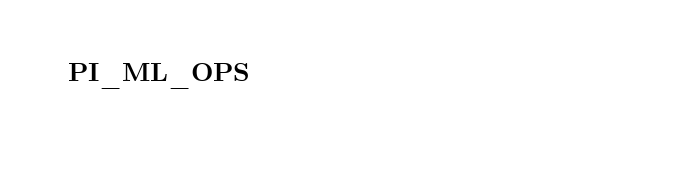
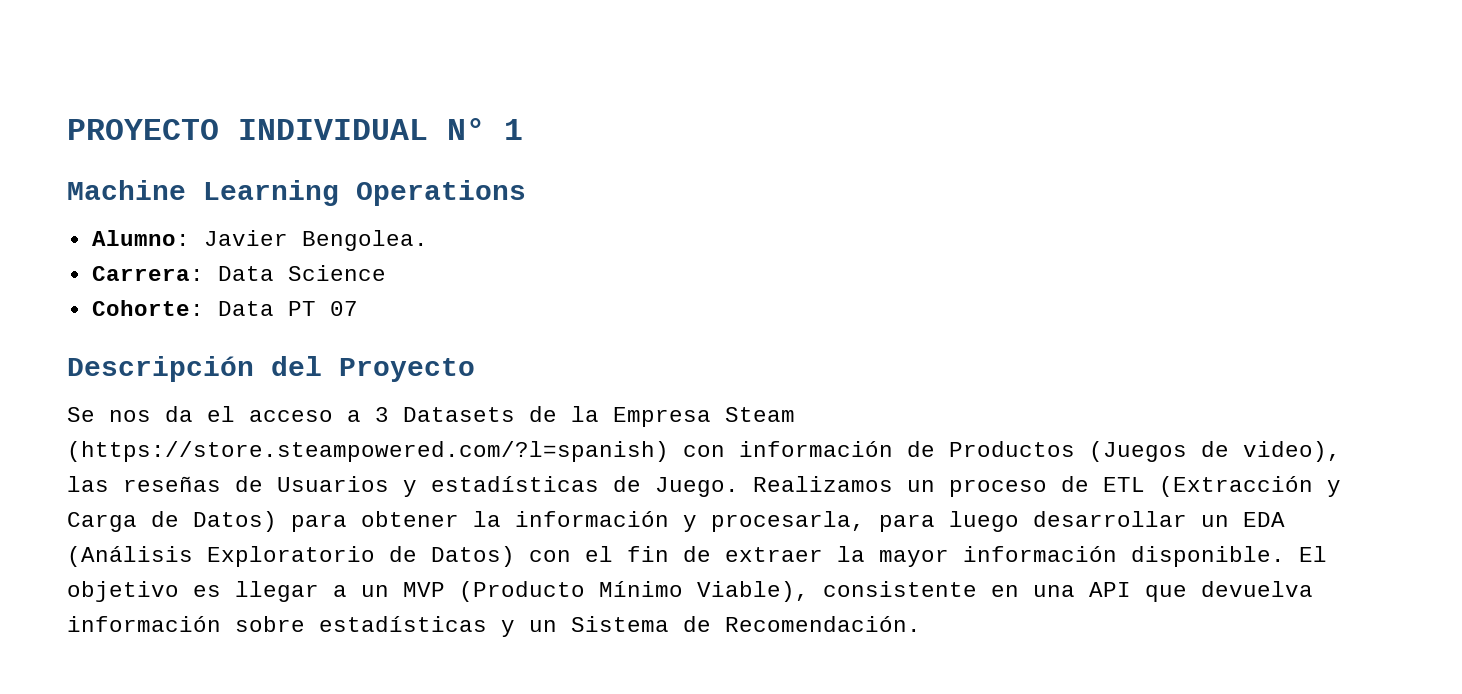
[68,63,250,89] PI_ML_OPS -> [67,118,523,140] [67,180,526,206] [91,230,428,251] [91,265,386,281] [91,300,358,316] [67,356,475,382] [67,406,795,427] [67,441,1341,462] [67,476,1341,497] [67,511,1285,532] [67,546,1327,567] [67,581,1313,602] [67,616,921,637] PROYECTO INDIVIDUAL N° 1 // Machine Learning Operations // Alumno: Javier Bengolea. // Carrera: Data Science // Cohorte: Data PT 07 // Descripción del Proyecto // Se nos da el acceso a 3 Datasets de la Empresa Steam (https://store.steampowered.com/?l=spanish) con información de Productos (Juegos de video), las reseñas de Usuarios y estadísticas de Juego. Realizamos un proceso de ETL (Extracción y Carga de Datos) para obtener la información y procesarla, para luego desarrollar un EDA (Análisis Exploratorio de Datos) con el fin de extraer la mayor información disponible. El objetivo es llegar a un MVP (Producto Mínimo Viable), consistente en una API que devuelva información sobre estadísticas y un Sistema de Recomendación.

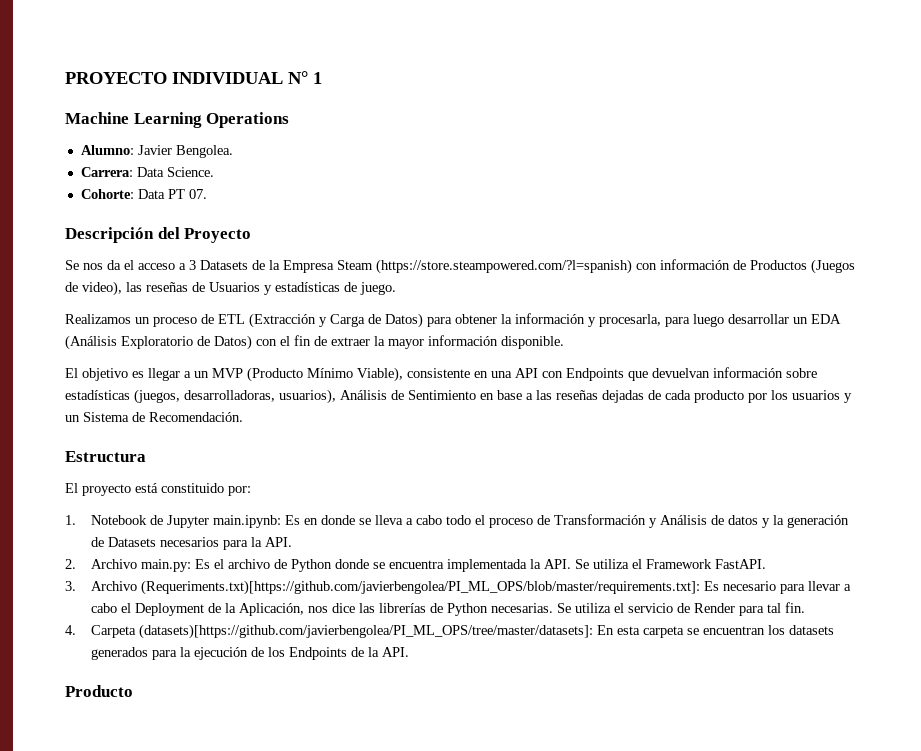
[287,265,386,281] Science -> [166,167,214,177] Science.
[329,301,358,316] 07 -> [188,189,207,199] 07.
[655,477,739,497] Juego. -> [360,282,396,295] juego. //
(1285, 556) none -> (564, 342) //
[1145,581,1313,602] [67,616,487,632] que devuelva información sobre estadísticas -> [542,367,817,381] [65,389,840,404] con Endpoints que devuelvan información sobre estadísticas (juegos, desarrolladoras, usuarios), Análisis de Sentimiento en base a las reseñas dejadas de cada producto por los usuarios
(921, 624) none -> [65,451,146,462] [65,483,251,496] [65,514,849,528] [90,537,292,550] [65,559,766,572] [65,580,851,595] [90,602,805,616] [65,624,834,639] [90,647,409,660] [65,685,133,697] // Estructura // El proyecto está constituido por: // 1. Notebook de Jupyter main.ipynb: Es en donde se lleva a cabo todo el proceso de Transformación y Análisis de datos y la generación de Datasets necesarios para la API. // 2. Archivo main.py: Es el archivo de Python donde se encuentra implementada la API. Se utiliza el Framework FastAPI. // 3. Archivo (Requeriments.txt)[https://github.com/javierbengolea/PI_ML_OPS/blob/master/requirements.txt]: Es necesario para llevar a cabo el Deployment de la Aplicación, nos dice las librerías de Python necesarias. Se utiliza el servicio de Render para tal fin. // 4. Carpeta (datasets)[https://github.com/javierbengolea/PI_ML_OPS/tree/master/datasets]: En esta carpeta se encuentran los datasets generados para la ejecución de los Endpoints de la API. // Producto

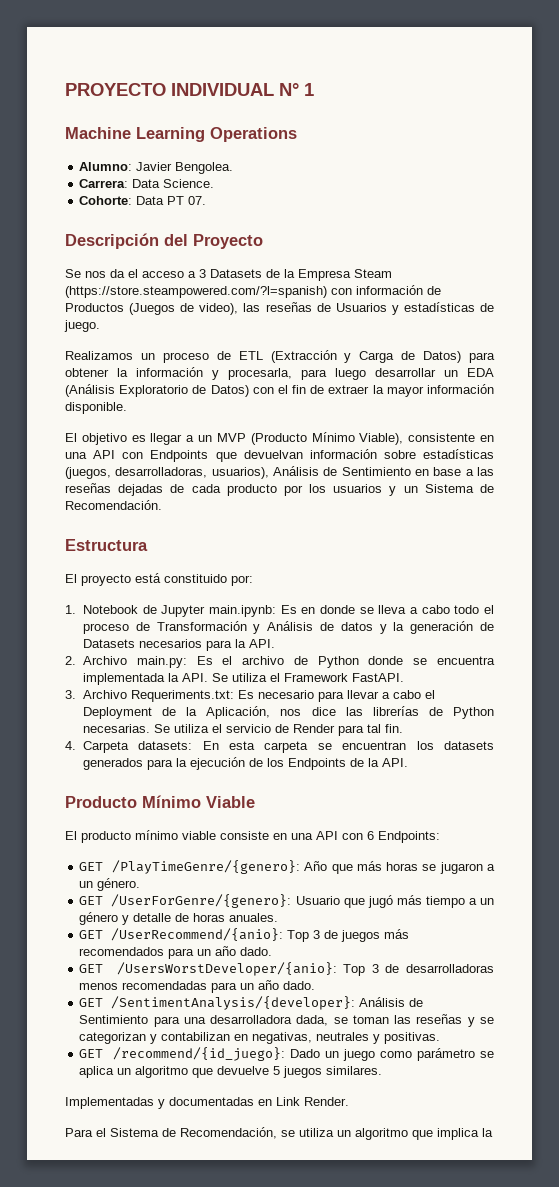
[140,580,700,595] (Requeriments.txt)[https://github.com/javierbengolea/PI_ML_OPS/blob/master/requirements.txt]: -> [130,690,234,702] Requeriments.txt:
[138,624,593,639] (datasets)[https://github.com/javierbengolea/PI_ML_OPS/tree/master/datasets]: -> [138,741,193,750] datasets:
(133, 691) none -> [142,795,255,808] [65,830,440,843] [79,860,496,874] [79,878,141,891] [79,894,494,908] [79,912,279,925] [79,928,410,942] [79,946,273,959] [79,962,494,976] [79,980,316,993] [79,996,424,1010] [79,1014,494,1027] [79,1032,441,1044] [79,1047,494,1061] [79,1066,383,1078] [65,1097,349,1109] [65,1127,493,1140] Mínimo Viable // El producto mínimo viable consiste en una API con 6 Endpoints: // GET /PlayTimeGenre/{genero}: Año que más horas se jugaron a un género. // GET /UserForGenre/{genero}: Usuario que jugó más tiempo a un género y detalle de horas anuales. // GET /UserRecommend/{anio}: Top 3 de juegos más recomendados para un año dado. // GET /UsersWorstDeveloper/{anio}: Top 3 de desarrolladoras menos recomendadas para un año dado. // GET /SentimentAnalysis/{developer}: Análisis de Sentimiento para una desarrolladora dada, se toman las reseñas y se categorizan y contabilizan en negativas, neutrales y positivas. // GET /recommend/{id_juego}: Dado un juego como parámetro se aplica un algoritmo que devuelve 5 juegos similares. // Implementadas y documentadas en Link Render. // Para el Sistema de Recomendación, se utiliza un algoritmo que implica la

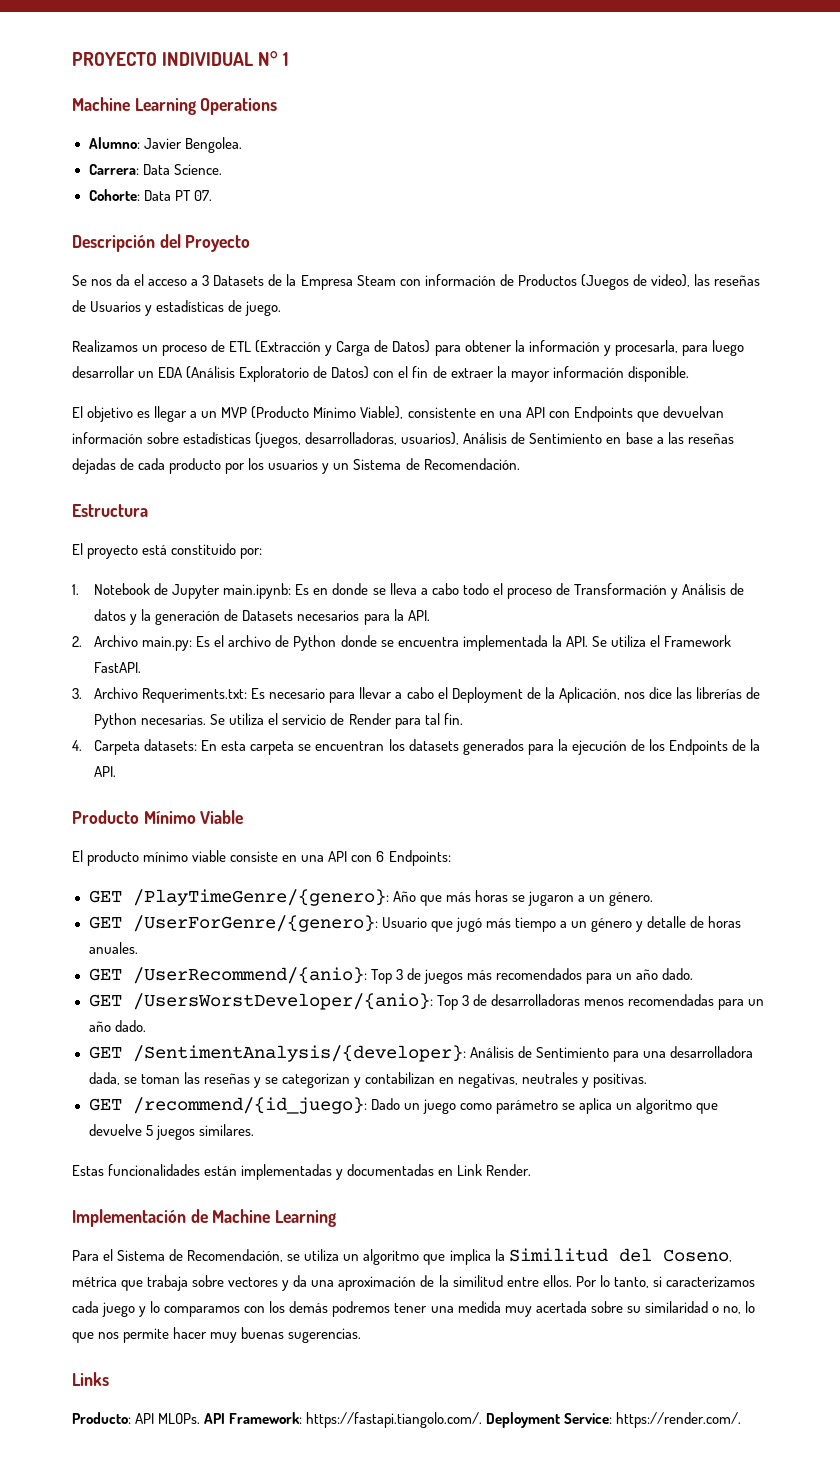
[65,286,327,298] (https://store.steampowered.com/?l=spanish) -> (396, 280) none
[65,1097,154,1109] Implementadas -> [72,1164,333,1180] Estas funcionalidades están implementadas
(349, 1101) none -> [72,1209,337,1227] // Implementación de Machine Learning
(493, 1132) none -> [508,1248,732,1262] [72,1275,755,1291] [72,1301,755,1317] [72,1327,362,1343] [72,1372,109,1386] [72,1412,742,1428] Similitud del Coseno, métrica que trabaja sobre vectores y da una aproximación de la similitud entre ellos. Por lo tanto, si caracterizamos cada juego y lo comparamos con los demás podremos tener una medida muy acertada sobre su similaridad o no, lo que nos permite hacer muy buenas sugerencias. // Links // Producto: API MLOPs. API Framework: https://fastapi.tiangolo.com/. Deployment Service: https://render.com/.

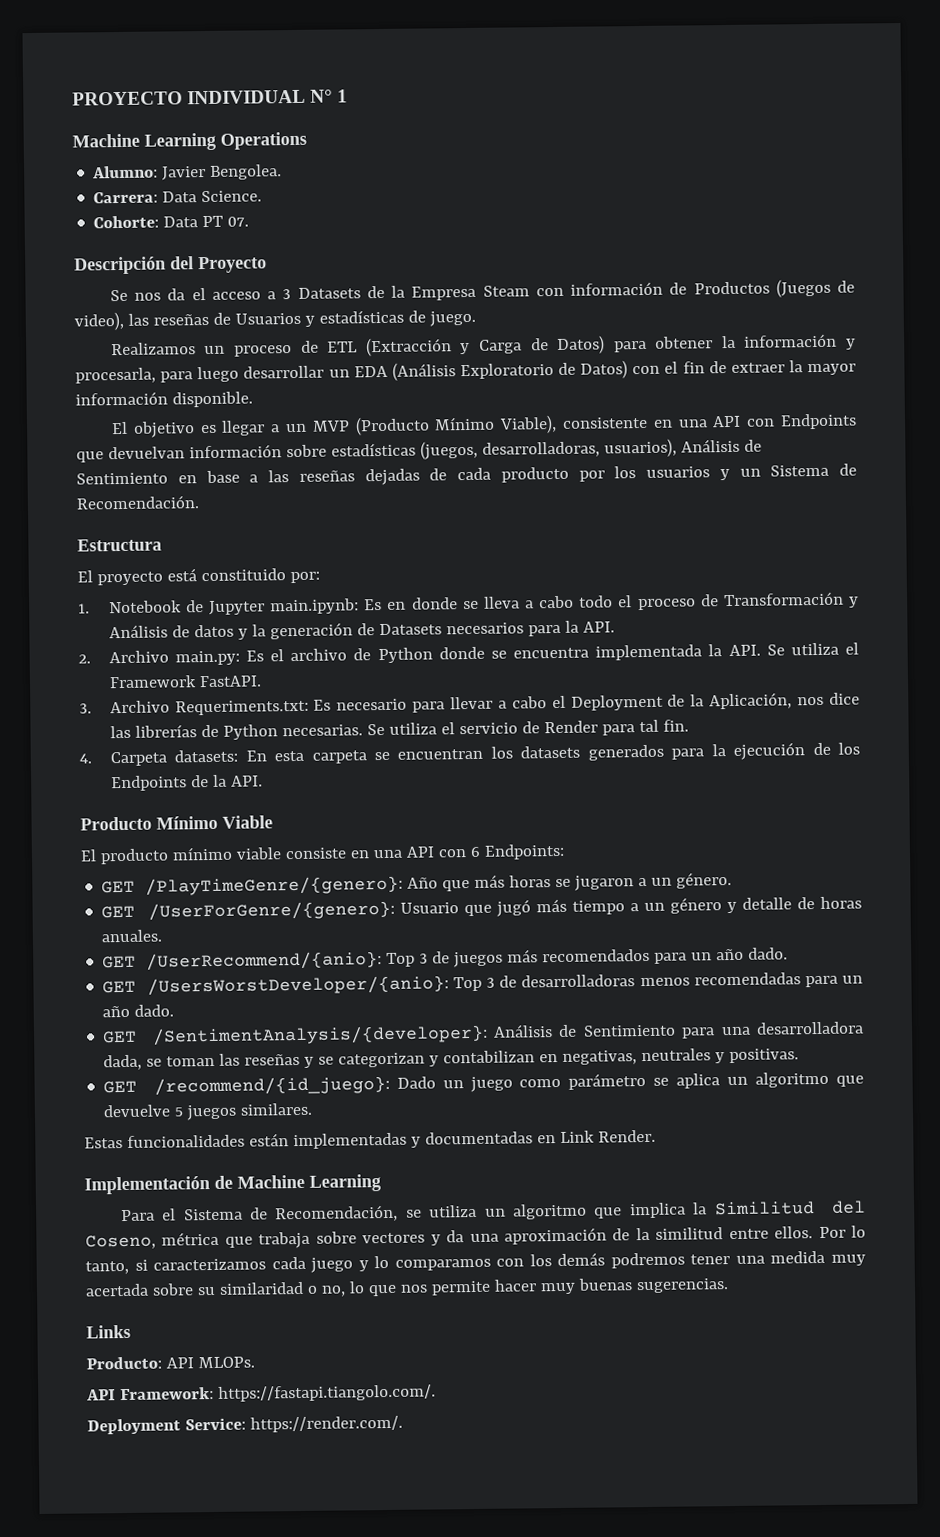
(201, 1418) none -> (255, 1362) //
(483, 1420) none -> (436, 1393) //

